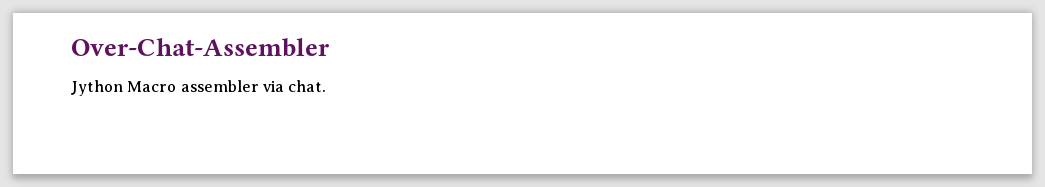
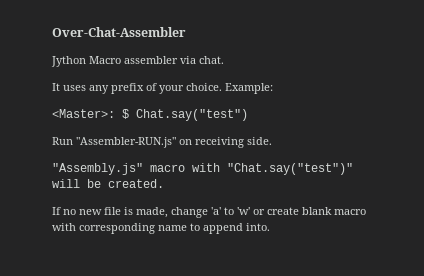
(327, 86) none -> [52,83,273,94] [52,109,248,121] [52,137,272,148] [52,163,353,175] [52,179,164,188] [52,207,366,218] [52,223,270,234] // It uses any prefix of your choice. Example: // <Master>: $ Chat.say("test") // Run "Assembler-RUN.js" on receiving side. // "Assembly.js" macro with "Chat.say("test")" will be created. // If no new file is made, change 'a' to 'w' or create blank macro with corresponding name to append into.

